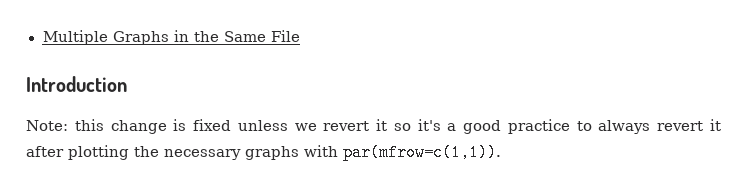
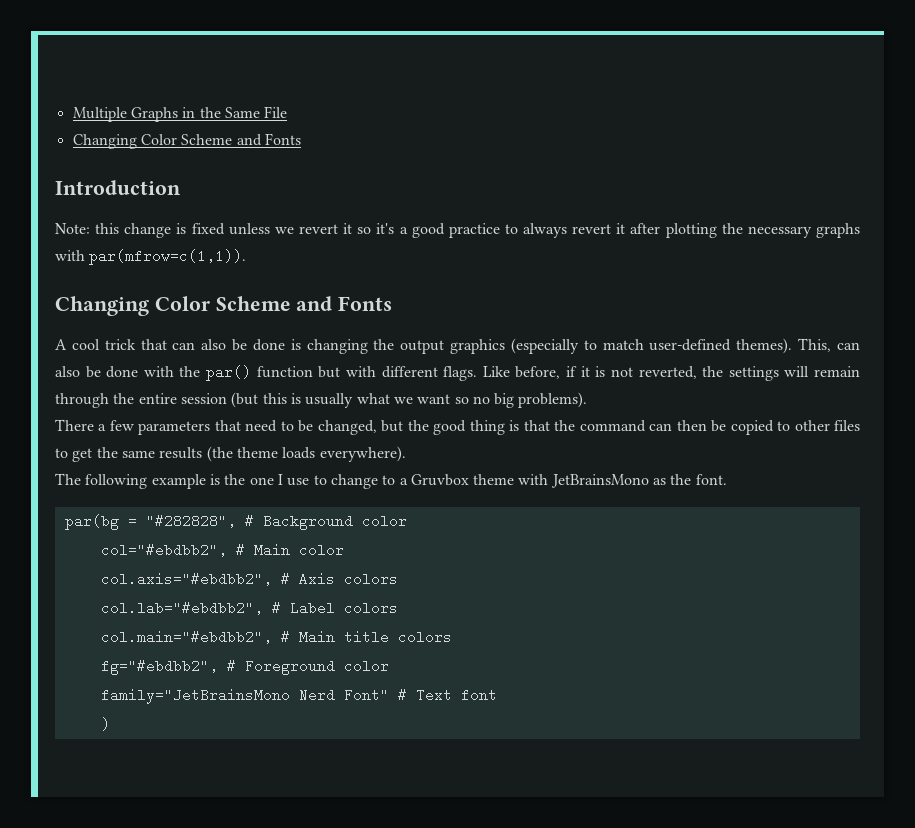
(300, 36) none -> [72,133,301,149] // Changing Color Scheme and Fonts
(501, 152) none -> [55,296,393,316] [55,338,861,354] [55,365,860,381] [55,392,588,408] [55,419,860,435] [55,446,406,462] [55,473,727,489] [64,514,407,530] [100,543,344,557] [100,572,398,586] [100,601,398,615] [100,630,452,644] [100,659,389,675] [100,688,497,704] [100,717,110,731] // Changing Color Scheme and Fonts // A cool trick that can also be done is changing the output graphics (especially to match user-defined themes). This, can also be done with the par() function but with different flags. Like before, if it is not reverted, the settings will remain through the entire session (but this is usually what we want so no big problems). // There a few parameters that need to be changed, but the good thing is that the command can then be copied to other files to get the same results (the theme loads everywhere). // The following example is the one I use to change to a Gruvbox theme with JetBrainsMono as the font. // par(bg = "#282828", # Background color // col="#ebdbb2", # Main color // col.axis="#ebdbb2", # Axis colors // col.lab="#ebdbb2", # Label colors // col.main="#ebdbb2", # Main title colors // fg="#ebdbb2", # Foreground color // family="JetBrainsMono Nerd Font" # Text font // )

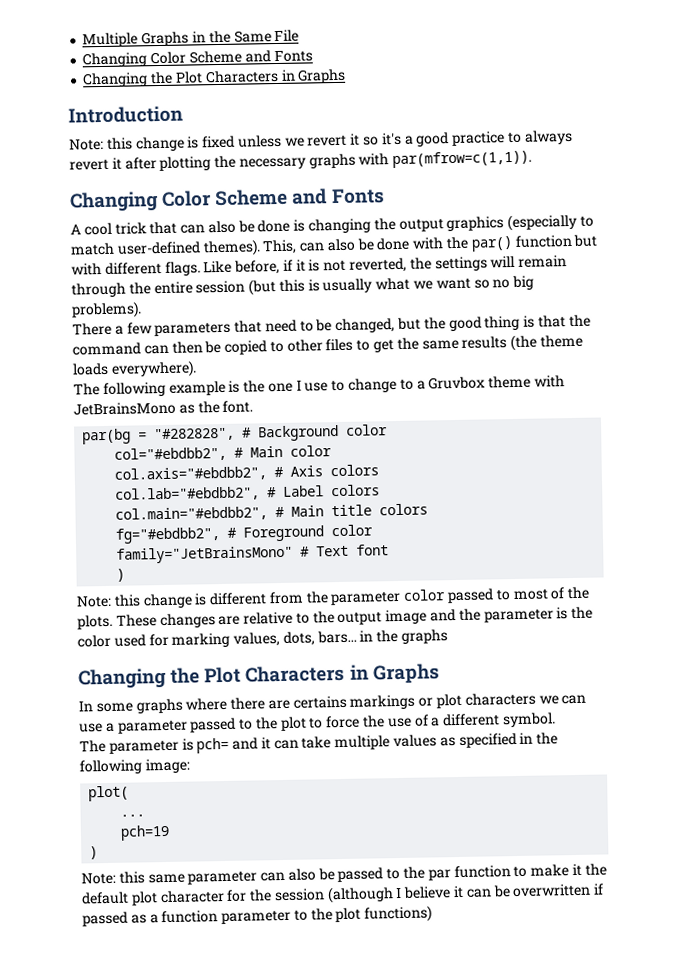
(301, 139) none -> [82,68,347,88] // Changing the Plot Characters in Graphs
[100,688,389,704] family="JetBrainsMono Nerd Font" -> [116,545,294,564] family="JetBrainsMono"
(110, 724) none -> [76,586,591,609] [77,606,594,630] [77,629,449,648] [78,663,440,690] [78,692,587,714] [79,712,556,734] [79,732,559,754] [79,758,190,775] [88,785,130,802] [120,814,146,817] [120,824,171,841] [89,846,99,860] [81,863,607,885] [81,883,605,906] [82,905,433,927] // Note: this change is different from the parameter color passed to most of the plots. These changes are relative to the output image and the parameter is the color used for marking values, dots, bars... in the graphs // Changing the Plot Characters in Graphs // In some graphs where there are certains markings or plot characters we can use a parameter passed to the plot to force the use of a different symbol. // The parameter is pch= and it can take multiple values as specified in the following image: // plot( // ... // pch=19 // ) // Note: this same parameter can also be passed to the par function to make it the default plot character for the session (although I believe it can be overwritten if passed as a function parameter to the plot functions)

